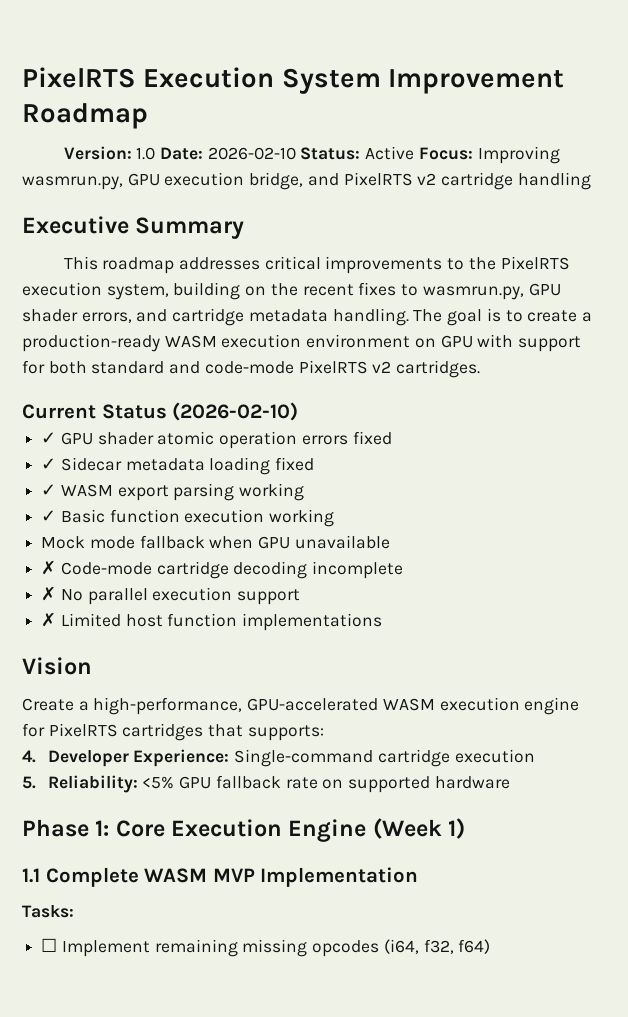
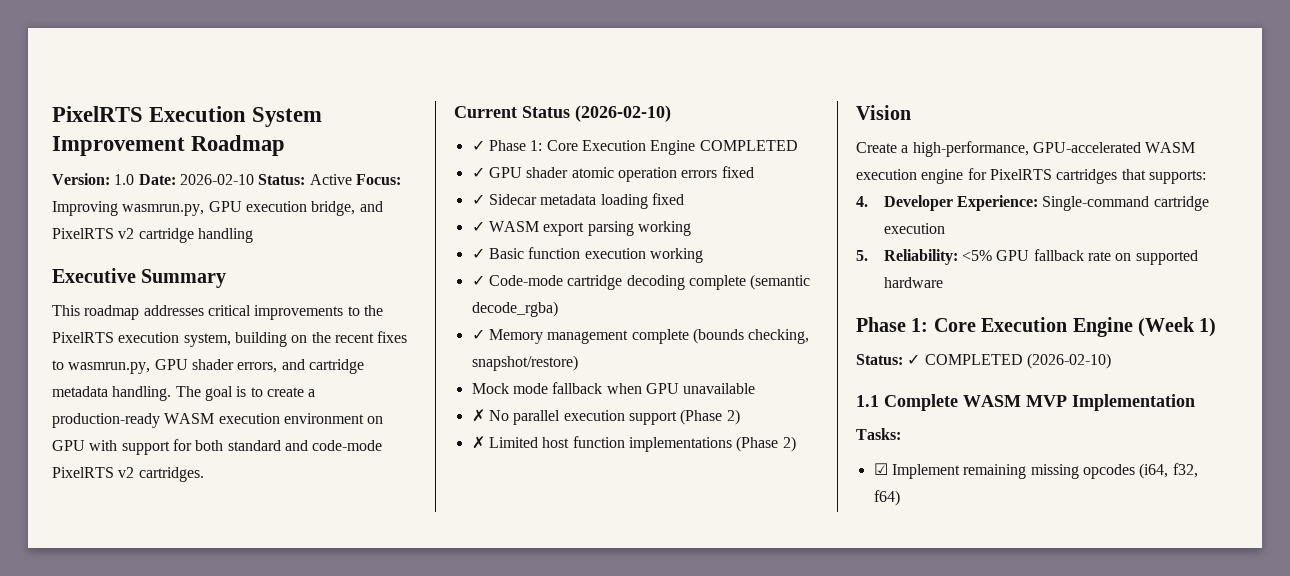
(299, 411) none -> [471,140,798,155] // ✓ Phase 1: Core Execution Engine COMPLETED
(335, 518) none -> [471,274,811,290] [471,301,558,317] [471,328,810,344] [471,355,578,371] // ✓ Code-mode cartridge decoding complete (semantic decode_rgba) // ✓ Memory management complete (bounds checking, snapshot/restore)
[41,560,404,579] // ✗ Code-mode cartridge decoding incomplete -> (756, 388) none
(301, 597) none -> [680,409,740,425] (Phase 2)
(383, 622) none -> [736,436,796,452] (Phase 2)
(466, 828) none -> [856,353,1111,369] // Status: ✓ COMPLETED (2026-02-10)
[41,938,58,952] ☐ -> [873,463,888,475] ☑

